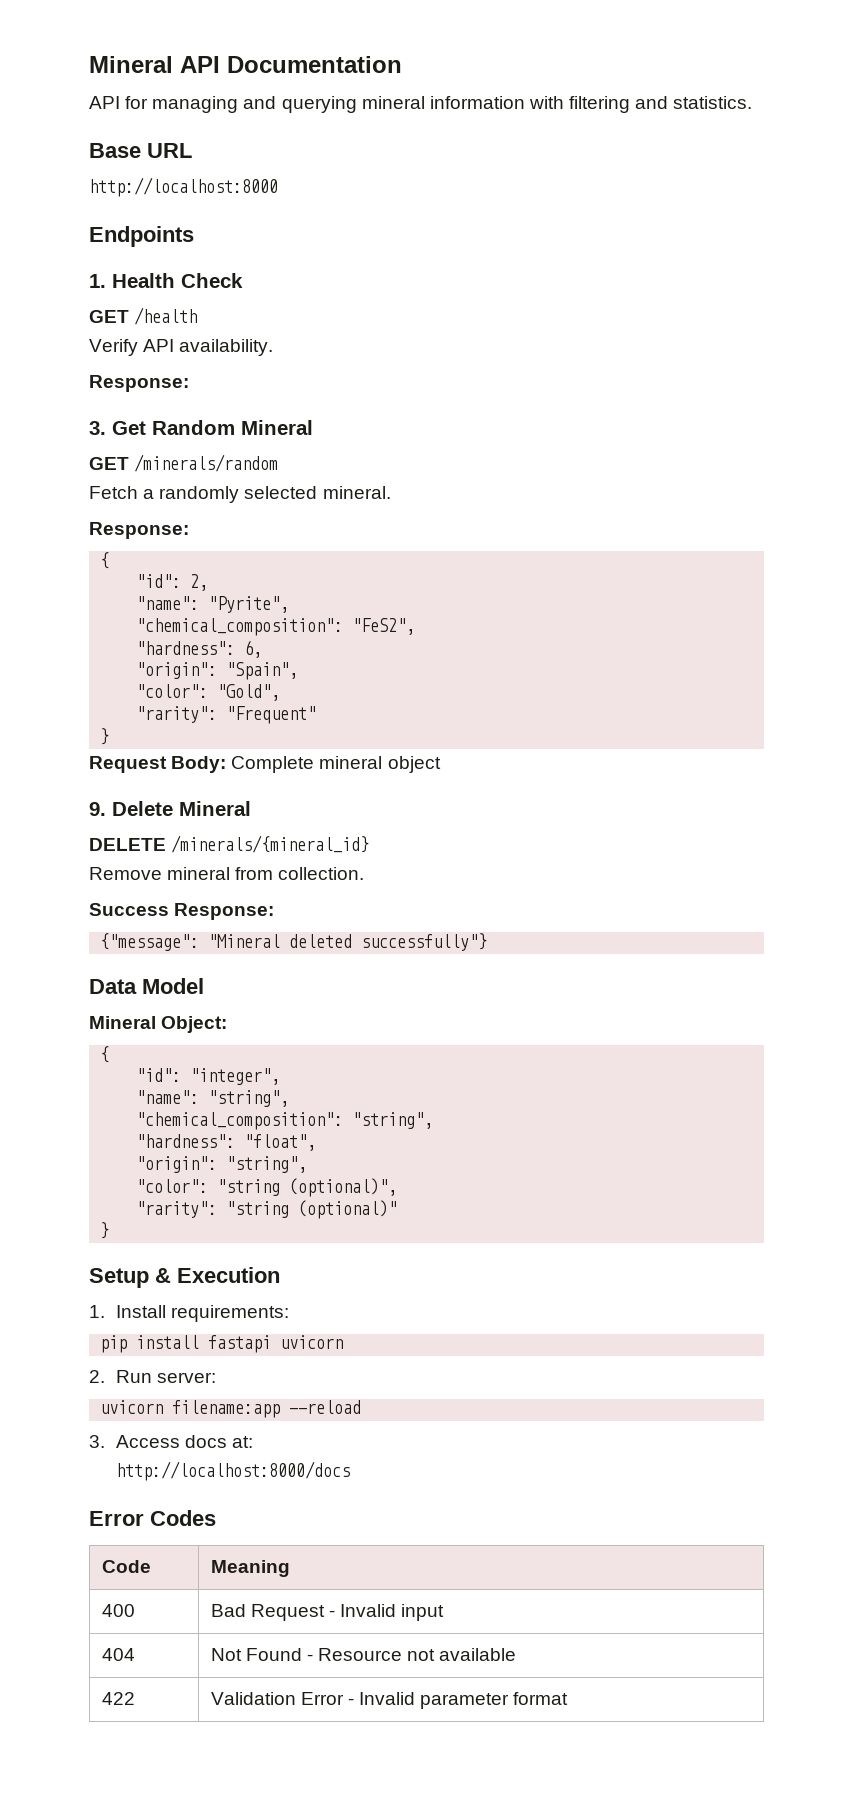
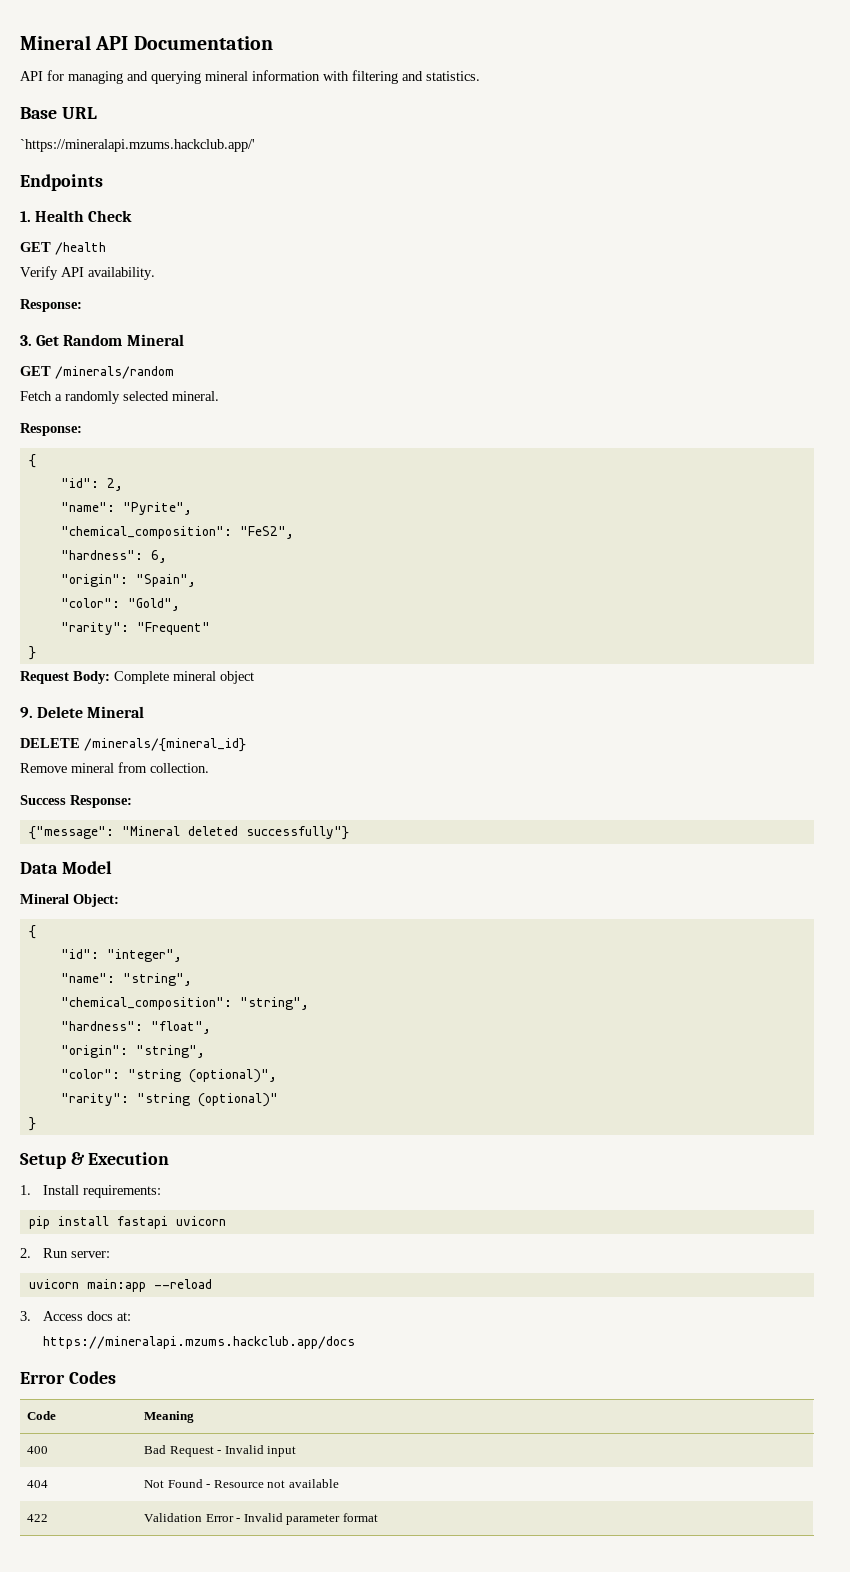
[89,177,278,197] http://localhost:8000 -> [20,139,255,152] `https://mineralapi.mzums.hackclub.app/'
[172,1400,281,1418] filename:app -> [86,1279,146,1292] main:app
[116,1461,351,1481] http://localhost:8000/docs -> [43,1336,356,1349] https://mineralapi.mzums.hackclub.app/docs

